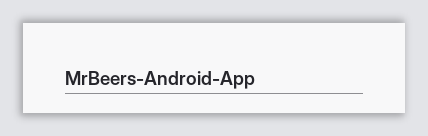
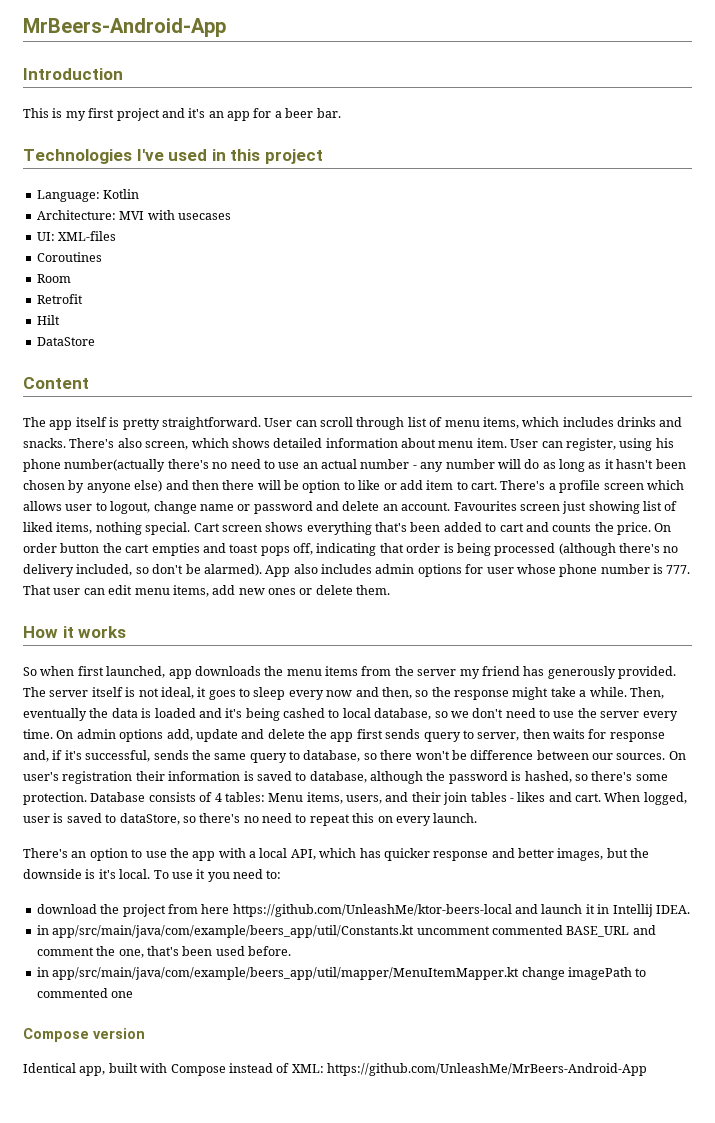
(255, 80) none -> [23,68,123,80] [23,108,341,121] [23,149,323,164] [36,189,140,202] [36,210,231,220] [36,231,117,241] [36,252,102,262] [36,274,71,283] [36,294,83,304] [36,315,60,325] [36,337,95,346] [23,377,89,389] [23,417,683,430] [23,438,674,451] [23,459,686,472] [23,480,684,493] [23,501,678,514] [23,522,672,535] [23,543,679,556] [23,564,691,577] [23,585,391,597] [23,626,127,638] [23,666,676,679] [23,687,664,700] [23,708,678,721] [23,729,665,742] [23,750,686,763] [23,771,668,784] [23,792,687,805] [23,813,478,826] [23,848,650,861] [23,869,282,882] [36,904,690,917] [36,925,656,938] [36,946,291,958] [36,967,647,980] [36,988,134,998] [23,1028,145,1042] [23,1063,647,1076] // Introduction // This is my first project and it's an app for a beer bar. // Technologies I've used in this project // Language: Kotlin // Architecture: MVI with usecases // UI: XML-files // Coroutines // Room // Retrofit // Hilt // DataStore // Content // The app itself is pretty straightforward. User can scroll through list of menu items, which includes drinks and snacks. There's also screen, which shows detailed information about menu item. User can register, using his phone number(actually there's no need to use an actual number - any number will do as long as it hasn't been chosen by anyone else) and then there will be option to like or add item to cart. There's a profile screen which allows user to logout, change name or password and delete an account. Favourites screen just showing list of liked items, nothing special. Cart screen shows everything that's been added to cart and counts the price. On order button the cart empties and toast pops off, indicating that order is being processed (although there's no delivery included, so don't be alarmed). App also includes admin options for user whose phone number is 777. That user can edit menu items, add new ones or delete them. // How it works // So when first launched, app downloads the menu items from the server my friend has generously provided. The server itself is not ideal, it goes to sleep every now and then, so the response might take a while. Then, eventually the data is loaded and it's being cashed to local database, so we don't need to use the server every time. On admin options add, update and delete the app first sends query to server, then waits for response and, if it's successful, sends the same query to database, so there won't be difference between our sources. On user's registration their information is saved to database, although the password is hashed, so there's some protection. Database consists of 4 tables: Menu items, users, and their join tables - likes and cart. When logged, user is saved to dataStore, so there's no need to repeat this on every launch. // There's an option to use the app with a local API, which has quicker response and better images, but the downside is it's local. To use it you need to: // download the project from here https://github.com/UnleashMe/ktor-beers-local and launch it in Intellij IDEA. // in app/src/main/java/com/example/beers_app/util/Constants.kt uncomment commented BASE_URL and comment the one, that's been used before. // in app/src/main/java/com/example/beers_app/util/mapper/MenuItemMapper.kt change imagePath to commented one // Compose version // Identical app, built with Compose instead of XML: https://github.com/UnleashMe/MrBeers-Android-App

